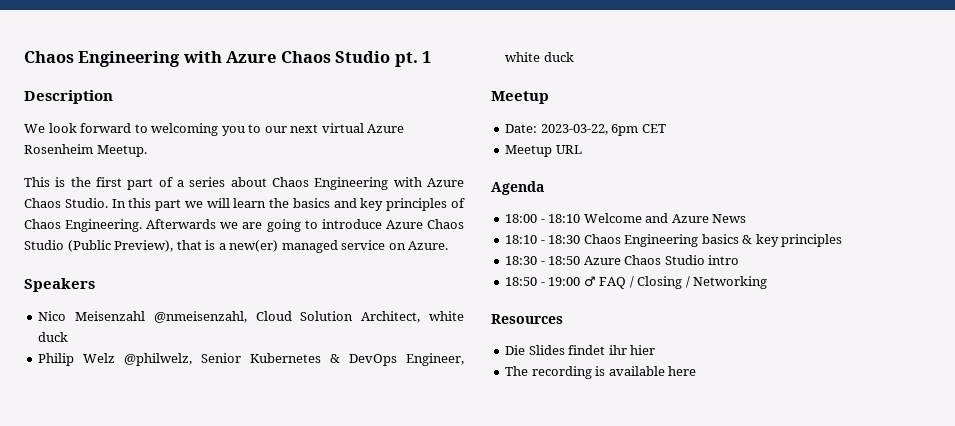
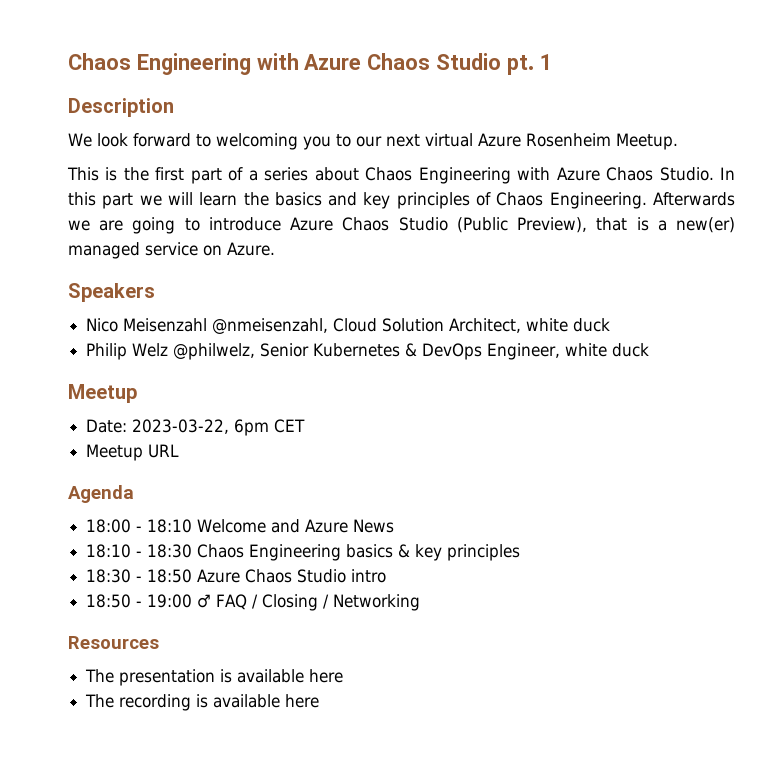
[505,345,656,355] Die Slides findet ihr hier -> [85,669,344,686] The presentation is available here

